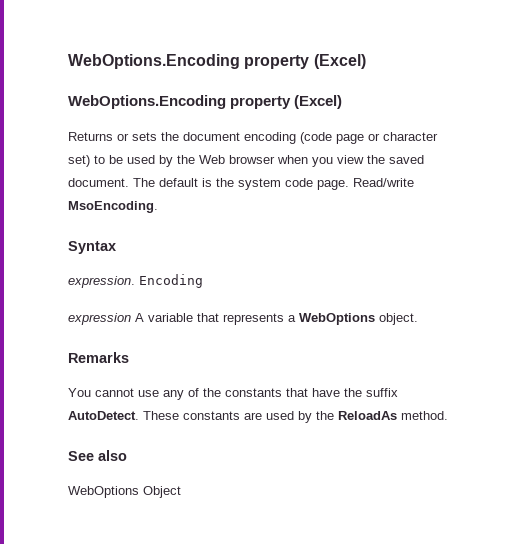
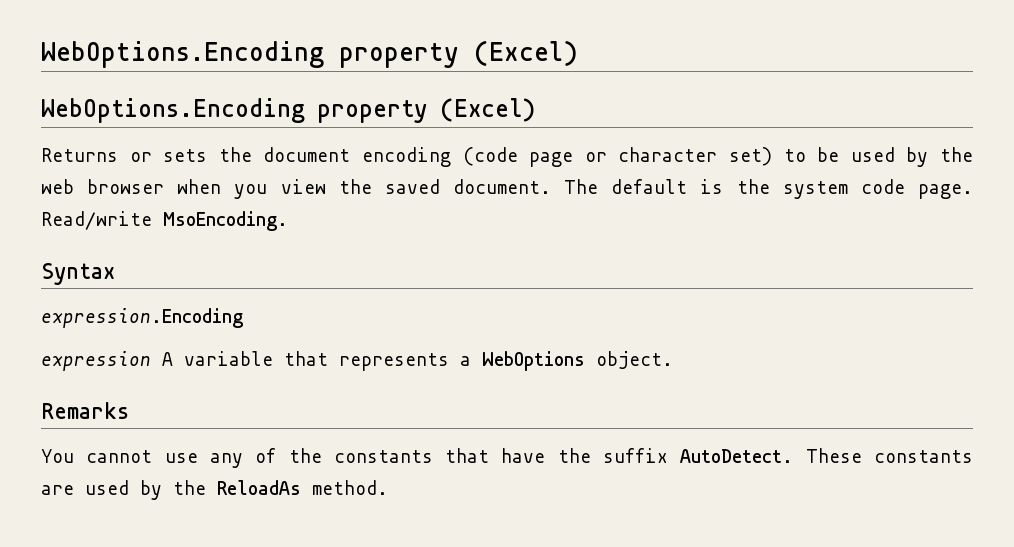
[199,155,225,164] Web -> [41,179,74,194] web
[68,274,203,288] expression. Encoding -> [41,308,243,328] expression.Encoding
[68,450,127,461] [68,486,181,498] // See also // WebOptions Object -> (388, 487) none

